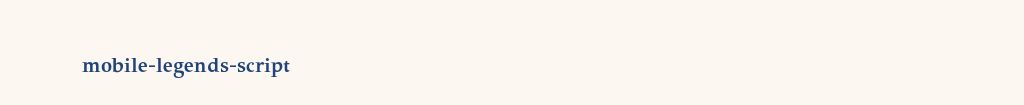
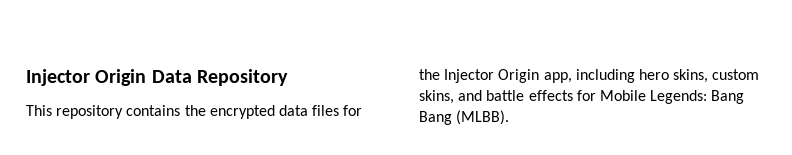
[82,58,290,78] mobile-legends-script -> [26,69,288,86] [26,105,363,119] [419,69,760,83] [419,90,745,104] [419,110,510,125] Injector Origin Data Repository // This repository contains the encrypted data files for the Injector Origin app, including hero skins, custom skins, and battle effects for Mobile Legends: Bang Bang (MLBB).

